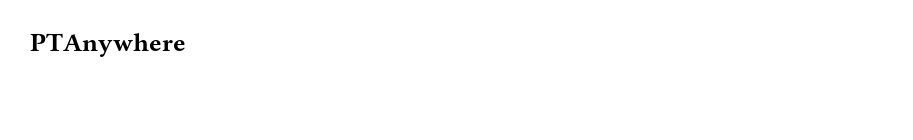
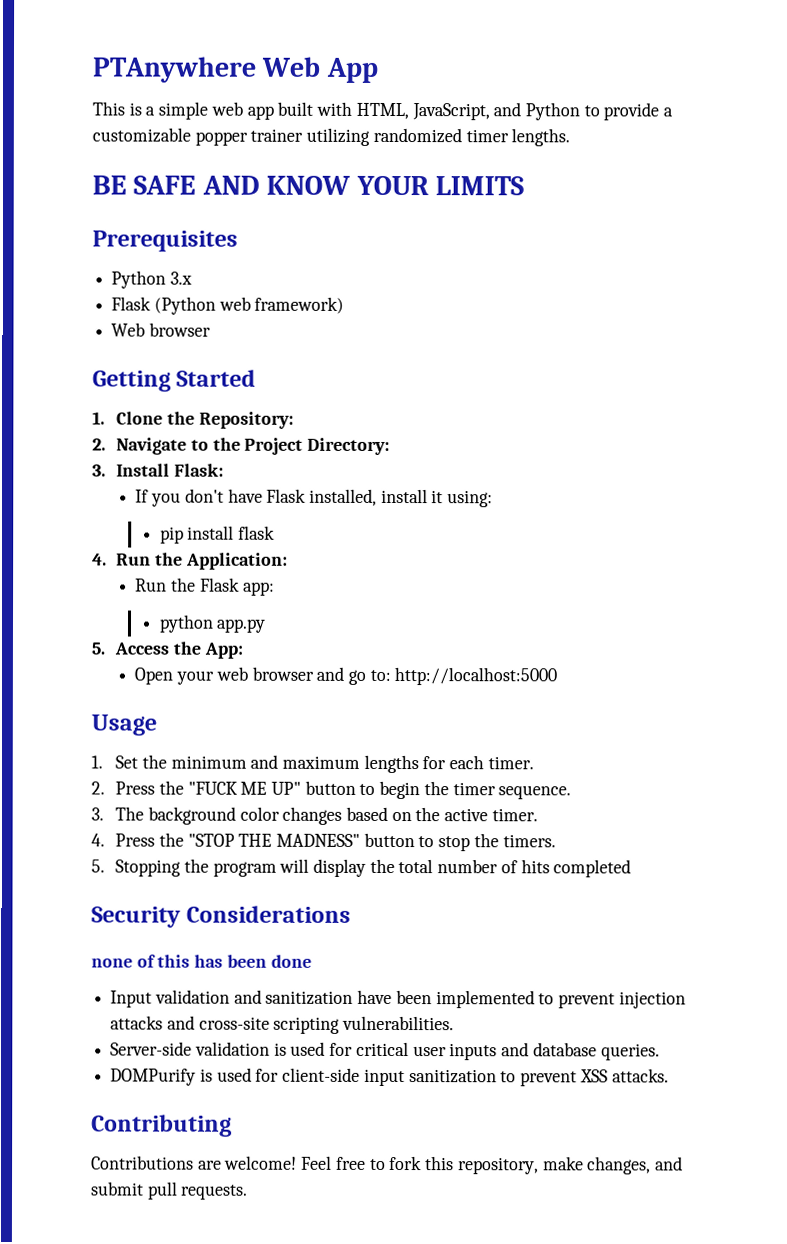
(186, 45) none -> [261,56,378,83] [92,101,674,121] [92,127,571,147] [92,175,525,196] [92,230,238,252] [111,270,192,289] [111,296,345,315] [111,322,211,337] [92,369,257,392] [92,411,294,429] [92,437,391,455] [92,463,224,477] [135,488,494,508] [159,525,275,544] [92,552,288,570] [135,577,275,596] [158,614,267,633] [91,641,243,659] [134,666,558,686] [91,714,157,736] [91,754,534,774] [91,780,572,800] [91,806,538,825] [91,832,556,852] [91,858,632,878] [91,905,352,928] [91,954,312,968] [110,989,686,1009] [110,1015,455,1034] [110,1041,660,1061] [110,1067,669,1087] [91,1114,232,1137] [91,1155,683,1175] [90,1181,249,1200] Web App // This is a simple web app built with HTML, JavaScript, and Python to provide a customizable popper trainer utilizing randomized timer lengths. // BE SAFE AND KNOW YOUR LIMITS // Prerequisites // Python 3.x // Flask (Python web framework) // Web browser // Getting Started // 1. Clone the Repository: // 2. Navigate to the Project Directory: // 3. Install Flask: // If you don't have Flask installed, install it using: // pip install flask // 4. Run the Application: // Run the Flask app: // python app.py // 5. Access the App: // Open your web browser and go to: http://localhost:5000 // Usage // 1. Set the minimum and maximum lengths for each timer. // 2. Press the "FUCK ME UP" button to begin the timer sequence. // 3. The background color changes based on the active timer. // 4. Press the "STOP THE MADNESS" button to stop the timers. // 5. Stopping the program will display the total number of hits completed // Security Considerations // none of this has been done // Input validation and sanitization have been implemented to prevent injection attacks and cross-site scripting vulnerabilities. // Server-side validation is used for critical user inputs and database queries. // DOMPurify is used for client-side input sanitization to prevent XSS attacks. // Contributing // Contributions are welcome! Feel free to fork this repository, make changes, and submit pull requests.

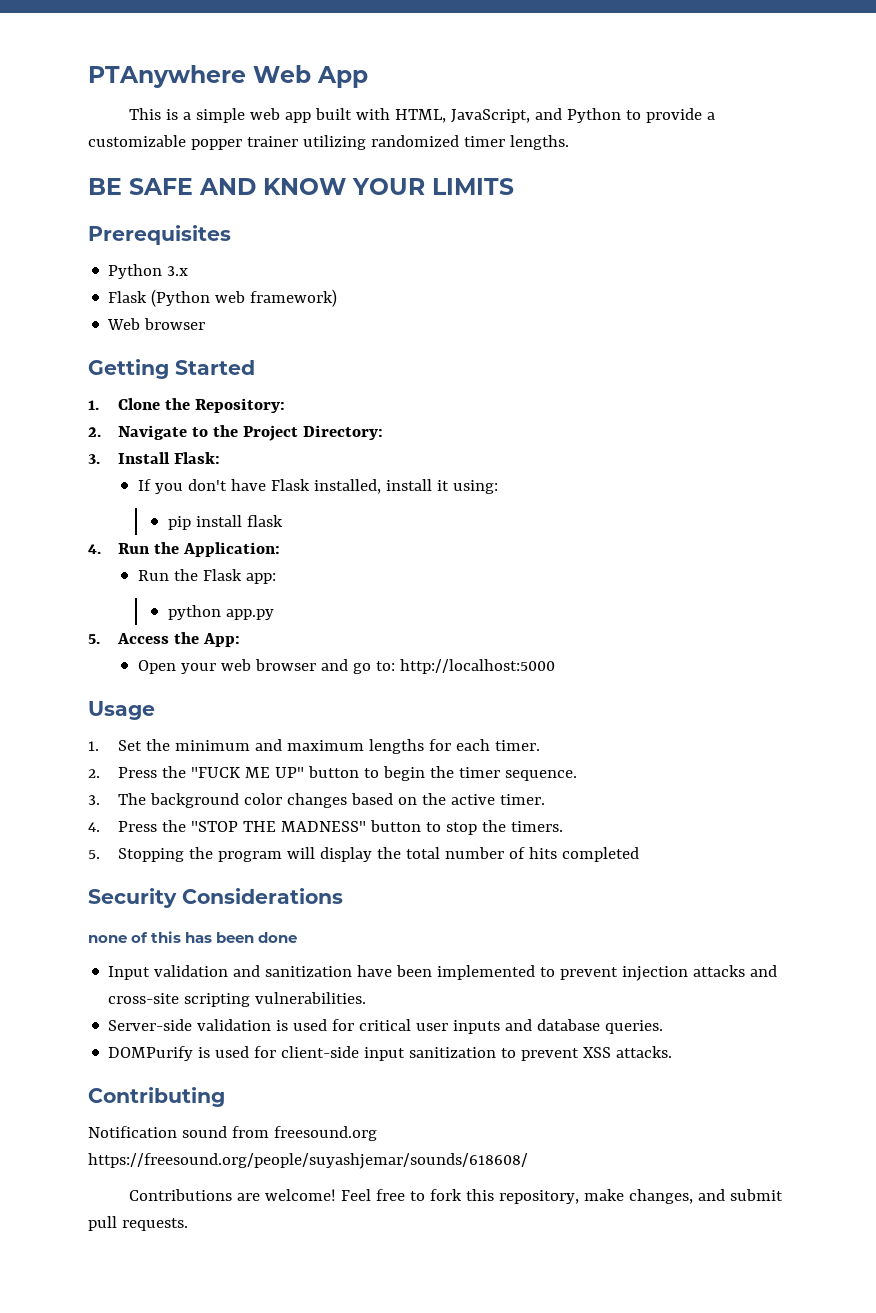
(232, 1125) none -> [88,1126,377,1141] [88,1153,528,1169] // Notification sound from freesound.org https://freesound.org/people/suyashjemar/sounds/618608/

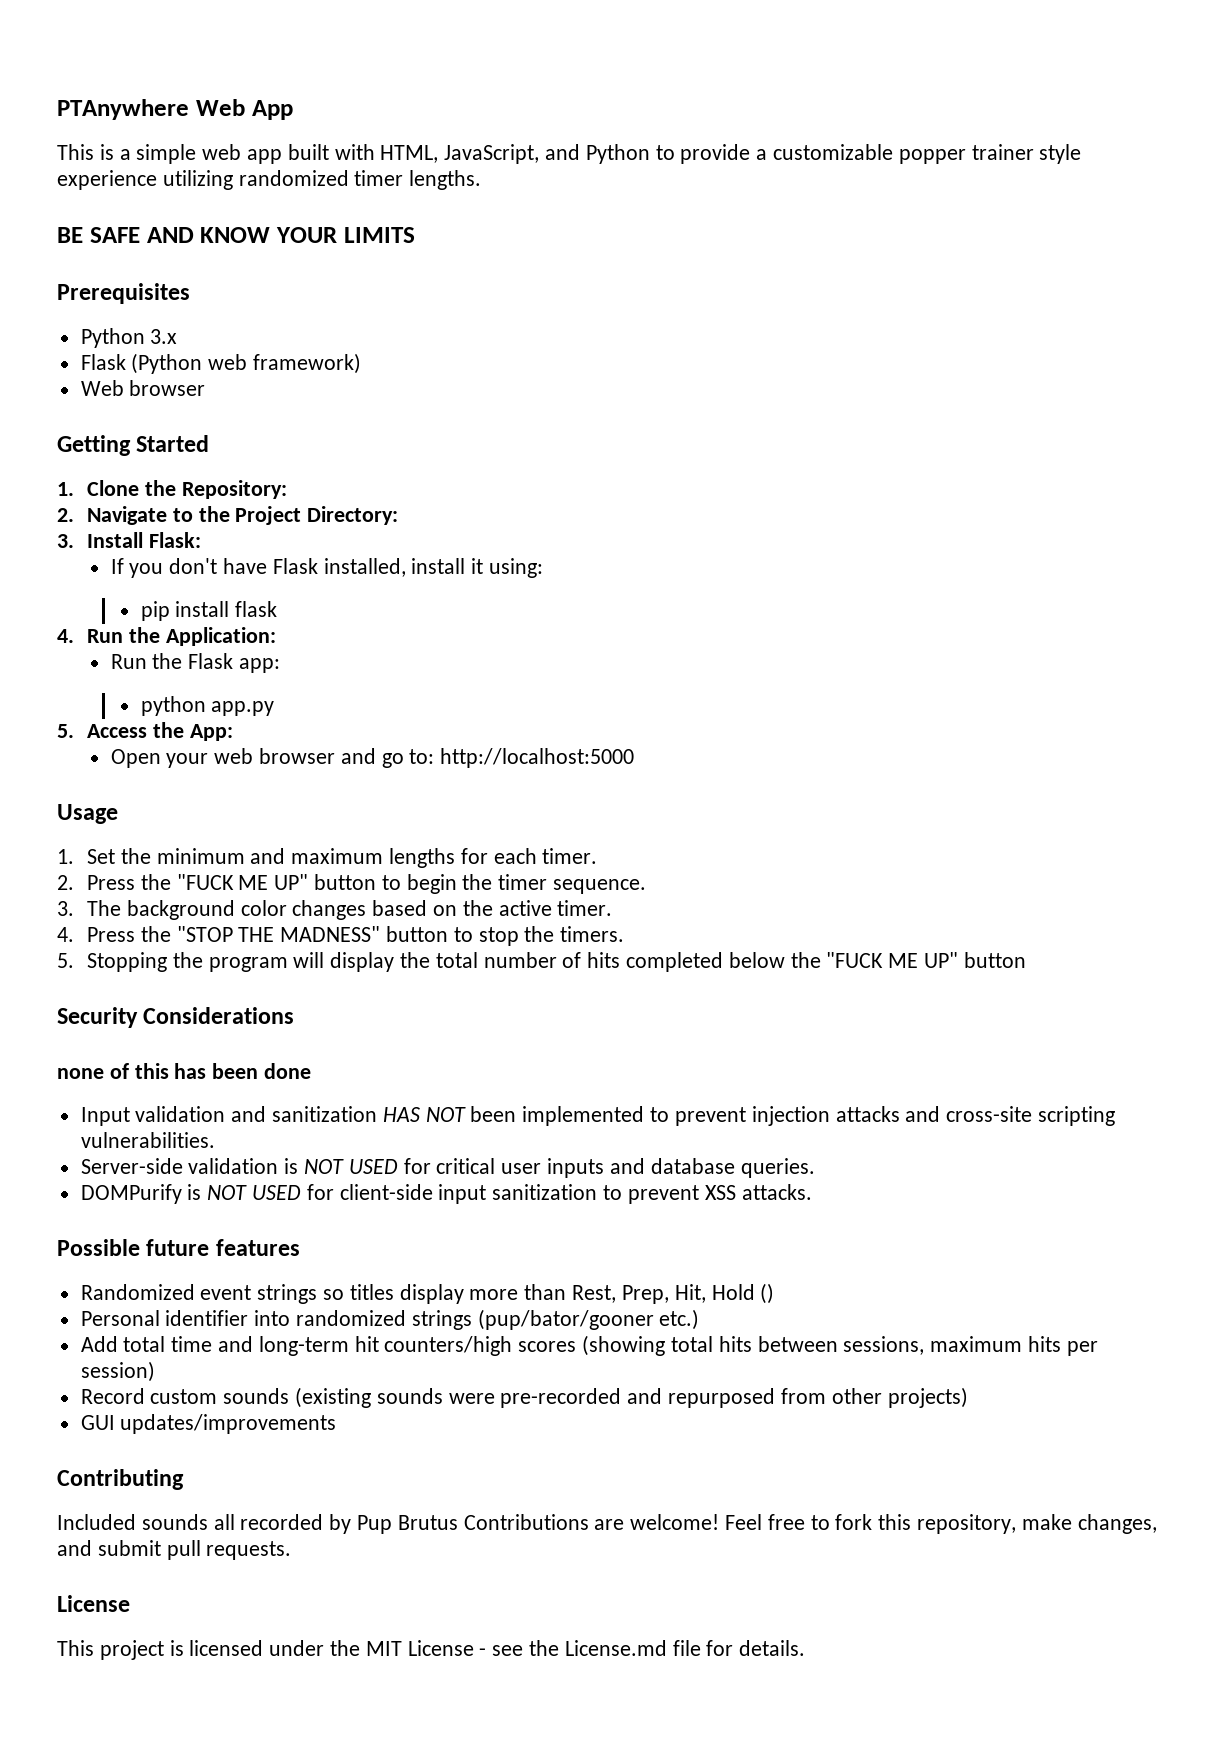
(298, 141) none -> [1039,144,1082,164] [57,170,157,190] style experience
(639, 854) none -> [728,952,1026,968] below the "FUCK ME UP" button
[357,965,393,977] have -> [382,1107,466,1122] HAS NOT
[293,1019,328,1031] used -> [304,1159,398,1174] NOT USED
[215,1046,250,1058] used -> [207,1185,302,1200] NOT USED
[88,1087,225,1107] [88,1126,377,1141] [88,1153,528,1169] Contributing // Notification sound from freesound.org https://freesound.org/people/suyashjemar/sounds/618608/ // -> [57,1239,300,1256] [80,1283,775,1304] [80,1309,700,1330] [80,1335,1098,1356] [80,1361,155,1382] [80,1387,968,1408] [80,1414,337,1434] [57,1469,184,1490] [57,1514,458,1534] Possible future features // Randomized event strings so titles display more than Rest, Prep, Hit, Hold () // Personal identifier into randomized strings (pup/bator/gooner etc.) // Add total time and long-term hit counters/high scores (showing total hits between sessions, maximum hits per session) // Record custom sounds (existing sounds were pre-recorded and repurposed from other projects) // GUI updates/improvements // Contributing // Included sounds all recorded by Pup Brutus
(188, 1224) none -> [57,1595,130,1612] [57,1640,806,1660] // License // This project is licensed under the MIT License - see the License.md file for details.

